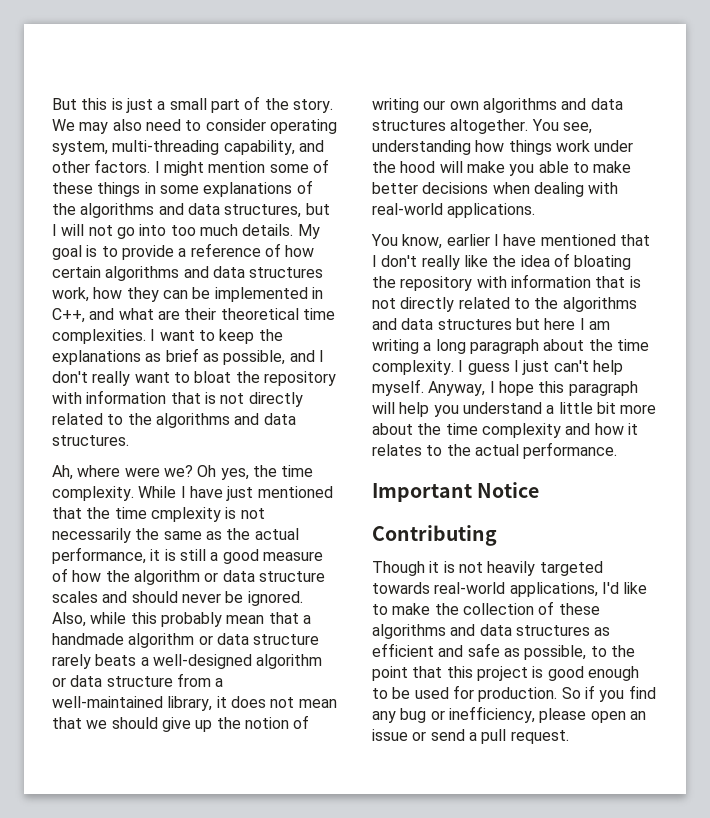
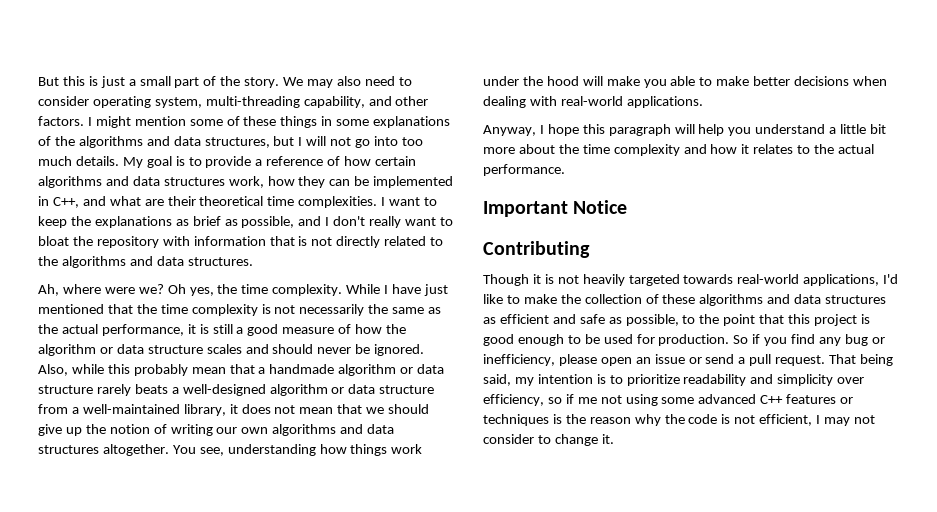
[150,507,221,522] cmplexity -> [191,304,258,316] complexity
[371,234,650,249] [372,253,632,270] [372,274,641,291] [372,297,637,312] [372,318,610,330] [372,339,649,354] [372,360,623,375] [372,379,424,396] You know, earlier I have mentioned that I don't really like the idea of bloating the repository with information that is not directly related to the algorithms and data structures but here I am writing a long paragraph about the time complexity. I guess I just can't help myself. -> (703, 102) none
(569, 737) none -> [829,354,894,366] [483,374,865,386] [483,394,854,406] [483,414,875,426] [483,434,614,446] That being said, my intention is to prioritize readability and simplicity over efficiency, so if me not using some advanced C++ features or techniques is the reason why the code is not efficient, I may not consider to change it.

